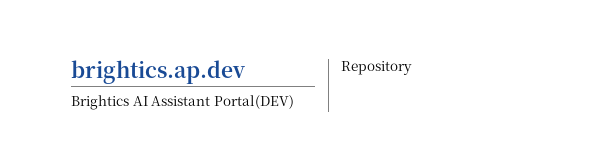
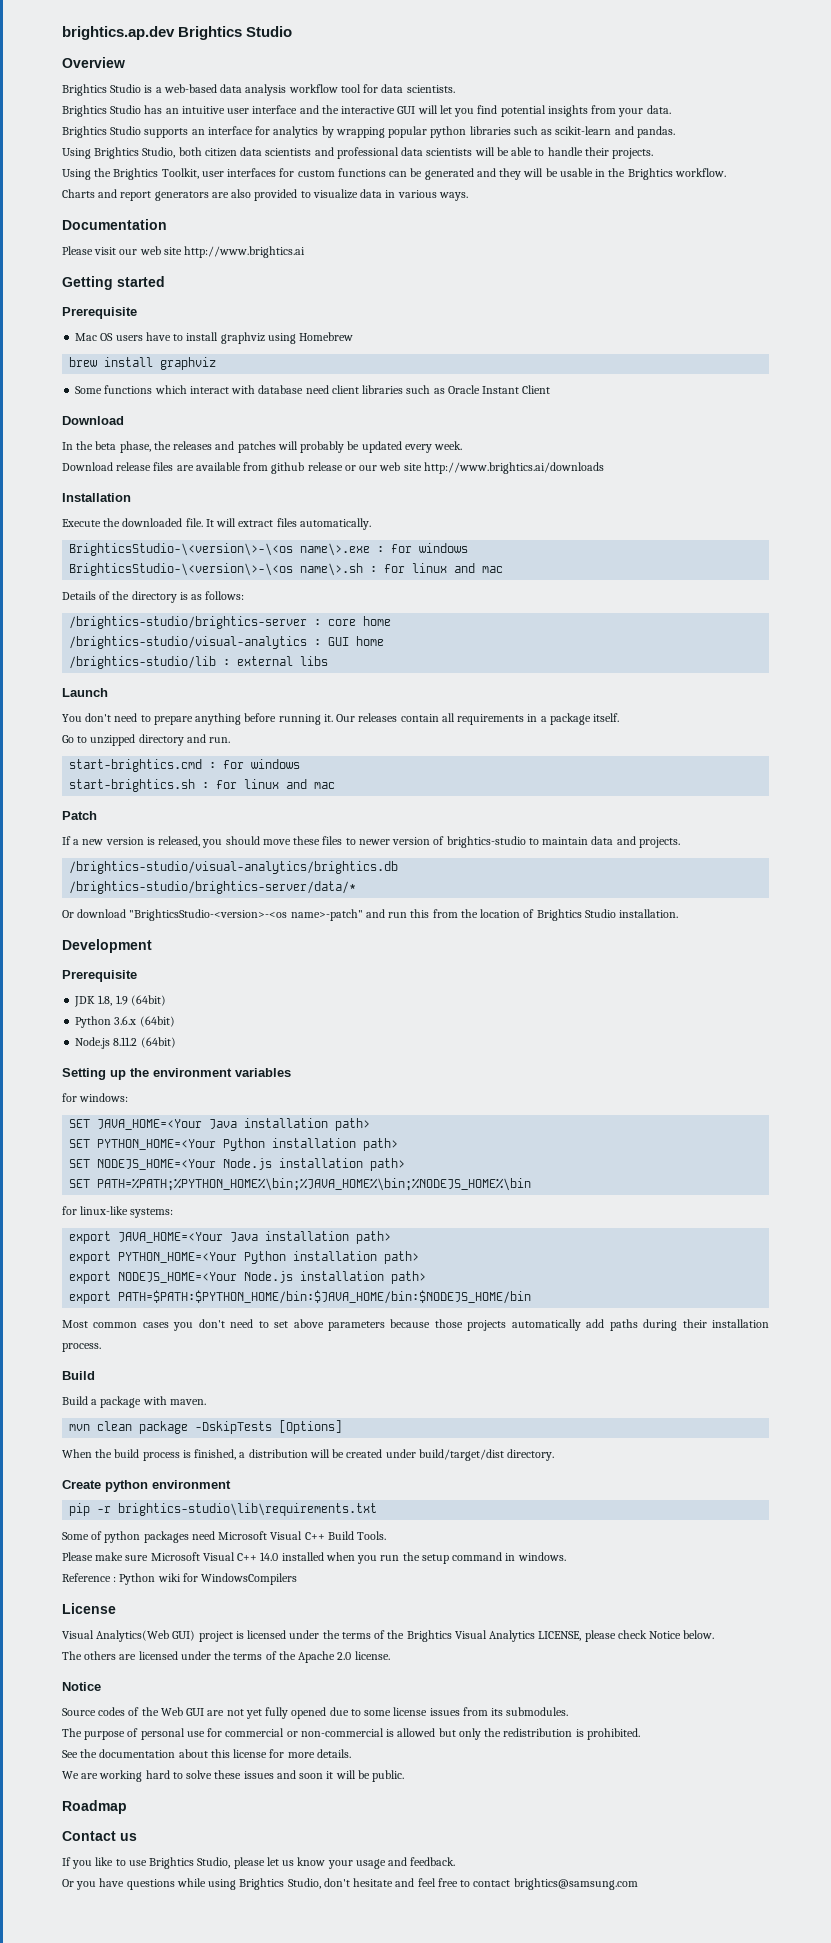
[71,95,294,110] [341,61,412,75] // Brightics AI Assistant Portal(DEV) Repository -> [178,26,293,40] [62,57,125,68] [62,84,455,96] [62,105,671,117] [62,126,675,138] [62,147,654,159] [62,168,726,180] [62,189,468,201] [62,219,167,230] [62,246,306,258] [62,276,165,290] [62,307,137,319] [75,332,354,344] [69,357,217,370] [75,385,551,394] [62,416,124,425] [62,441,463,453] [62,462,604,474] [62,493,131,502] [62,518,371,530] [69,543,469,556] [69,563,504,576] [62,591,245,603] [69,616,392,629] [69,636,385,649] [69,656,329,669] [62,688,108,697] [62,713,620,725] [62,734,231,746] [69,759,301,772] [69,779,336,792] [62,811,97,820] [62,836,680,848] [69,861,399,874] [69,881,357,894] [62,909,679,921] [62,939,152,953] [62,970,137,982] [74,995,166,1007] [75,1016,175,1028] [75,1037,176,1049] [62,1068,291,1080] [62,1093,129,1102] [69,1118,371,1131] [69,1138,399,1151] [69,1158,406,1171] [69,1178,532,1191] [62,1206,174,1218] [69,1231,392,1244] [69,1251,420,1264] [69,1271,427,1284] [69,1290,532,1304] [62,1319,769,1331] [62,1343,101,1352] [62,1371,95,1380] [62,1396,206,1408] [69,1420,343,1434] [62,1449,555,1461] [62,1480,231,1492] [69,1503,378,1516] [62,1531,387,1543] [62,1552,566,1564] [62,1573,298,1585] [62,1603,116,1614] [62,1630,715,1642] [62,1651,390,1663] [62,1682,101,1691] [62,1707,569,1719] [62,1728,640,1740] [62,1749,351,1758] [62,1770,405,1782] [62,1800,127,1814] [62,1831,137,1841] [62,1857,456,1869] [62,1878,638,1890] Brightics Studio // Overview // Brightics Studio is a web-based data analysis workflow tool for data scientists. // Brightics Studio has an intuitive user interface and the interactive GUI will let you find potential insights from your data. // Brightics Studio supports an interface for analytics by wrapping popular python libraries such as scikit-learn and pandas. // Using Brightics Studio, both citizen data scientists and professional data scientists will be able to handle their projects. // Using the Brightics Toolkit, user interfaces for custom functions can be generated and they will be usable in the Brightics workflow. // Charts and report generators are also provided to visualize data in various ways. // Documentation // Please visit our web site http://www.brightics.ai // Getting started // Prerequisite // Mac OS users have to install graphviz using Homebrew // brew install graphviz // Some functions which interact with database need client libraries such as Oracle Instant Client // Download // In the beta phase, the releases and patches will probably be updated every week. // Download release files are available from github release or our web site http://www.brightics.ai/downloads // Installation // Execute the downloaded file. It will extract files automatically. // BrighticsStudio-\<version\>-\<os name\>.exe : for windows // BrighticsStudio-\<version\>-\<os name\>.sh : for linux and mac // Details of the directory is as follows: // /brightics-studio/brightics-server : core home // /brightics-studio/visual-analytics : GUI home // /brightics-studio/lib : external libs // Launch // You don't need to prepare anything before running it. Our releases contain all requirements in a package itself. // Go to unzipped directory and run. // start-brightics.cmd : for windows // start-brightics.sh : for linux and mac // Patch // If a new version is released, you should move these files to newer version of brightics-studio to maintain data and projects. // /brightics-studio/visual-analytics/brightics.db // /brightics-studio/brightics-server/data/* // Or download "BrighticsStudio-<version>-<os name>-patch" and run this from the location of Brightics Studio installation. // Development // Prerequisite // JDK 1.8, 1.9 (64bit) // Python 3.6.x (64bit) // Node.js 8.11.2 (64bit) // Setting up the environment variables // for windows: // SET JAVA_HOME=<Your Java installation path> // SET PYTHON_HOME=<Your Python installation path> // SET NODEJS_HOME=<Your Node.js installation path> // SET PATH=%PATH;%PYTHON_HOME%\bin;%JAVA_HOME%\bin;%NODEJS_HOME%\bin // for linux-like systems: // export JAVA_HOME=<Your Java installation path> // export PYTHON_HOME=<Your Python installation path> // export NODEJS_HOME=<Your Node.js installation path> // export PATH=$PATH:$PYTHON_HOME/bin:$JAVA_HOME/bin:$NODEJS_HOME/bin // Most common cases you don't need to set above parameters because those projects automatically add paths during their installation process. // Build // Build a package with maven. // mvn clean package -DskipTests [Options] // When the build process is finished, a distribution will be created under build/target/dist directory. // Create python environment // pip -r brightics-studio\lib\requirements.txt // Some of python packages need Microsoft Visual C++ Build Tools. // Please make sure Microsoft Visual C++ 14.0 installed when you run the setup command in windows. // Reference : Python wiki for WindowsCompilers // License // Visual Analytics(Web GUI) project is licensed under the terms of the Brightics Visual Analytics LICENSE, please check Notice below. // The others are licensed under the terms of the Apache 2.0 license. // Notice // Source codes of the Web GUI are not yet fully opened due to some license issues from its submodules. // The purpose of personal use for commercial or non-commercial is allowed but only the redistribution is prohibited. // See the documentation about this license for more details. // We are working hard to solve these issues and soon it will be public. // Roadmap // Contact us // If you like to use Brightics Studio, please let us know your usage and feedback. // Or you have questions while using Brightics Studio, don't hesitate and feel free to contact brightics@samsung.com

